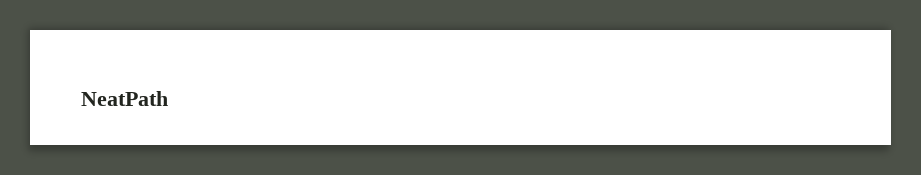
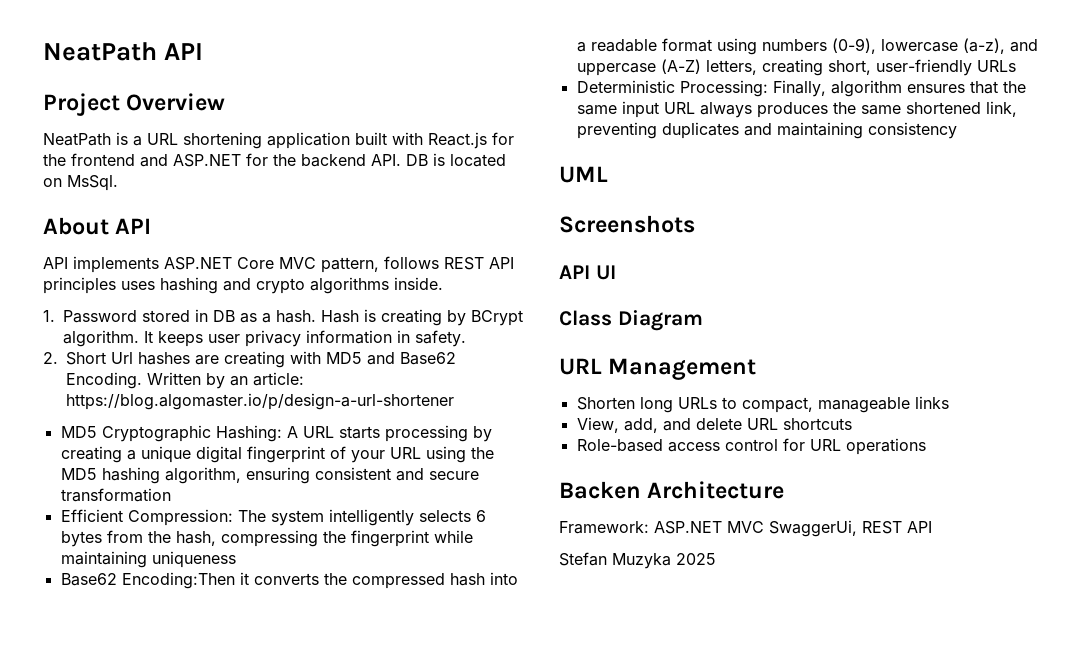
[81,91,168,106] NeatPath -> [43,42,204,61] [43,93,226,116] [43,132,514,149] [43,153,506,167] [43,175,118,191] [43,217,152,235] [43,256,514,273] [43,277,443,294] [43,309,524,326] [63,330,467,347] [43,351,456,368] [66,372,304,389] [66,393,454,410] [60,425,492,442] [60,446,494,463] [60,467,479,484] [60,488,171,502] [60,509,486,526] [60,530,473,547] [60,551,236,568] [60,572,518,589] [576,38,1038,55] [576,59,1016,76] [576,80,1026,97] [576,101,1017,118] [576,122,957,139] [559,166,608,183] [559,215,695,233] [559,265,616,280] [559,310,703,331] [559,358,757,380] [576,396,949,413] [576,417,852,433] [576,438,926,455] [559,481,785,499] [559,520,932,537] [559,552,716,569] NeatPath API // Project Overview // NeatPath is a URL shortening application built with React.js for the frontend and ASP.NET for the backend API. DB is located on MsSql. // About API // API implements ASP.NET Core MVC pattern, follows REST API principles uses hashing and crypto algorithms inside. // 1. Password stored in DB as a hash. Hash is creating by BCrypt algorithm. It keeps user privacy information in safety. // 2. Short Url hashes are creating with MD5 and Base62 Encoding. Written by an article: https://blog.algomaster.io/p/design-a-url-shortener // MD5 Cryptographic Hashing: A URL starts processing by creating a unique digital fingerprint of your URL using the MD5 hashing algorithm, ensuring consistent and secure transformation // Efficient Compression: The system intelligently selects 6 bytes from the hash, compressing the fingerprint while maintaining uniqueness // Base62 Encoding:Then it converts the compressed hash into a readable format using numbers (0-9), lowercase (a-z), and uppercase (A-Z) letters, creating short, user-friendly URLs // Deterministic Processing: Finally, algorithm ensures that the same input URL always produces the same shortened link, preventing duplicates and maintaining consistency // UML // Screenshots // API UI // Class Diagram // URL Management // Shorten long URLs to compact, manageable links // View, add, and delete URL shortcuts // Role-based access control for URL operations // Backen Architecture // Framework: ASP.NET MVC SwaggerUi, REST API // Stefan Muzyka 2025

